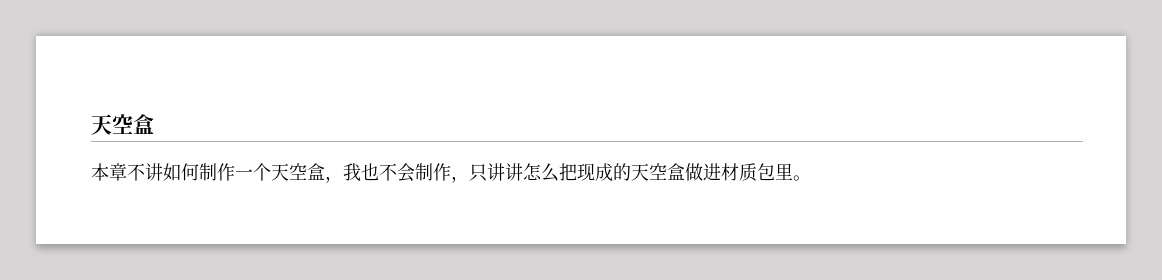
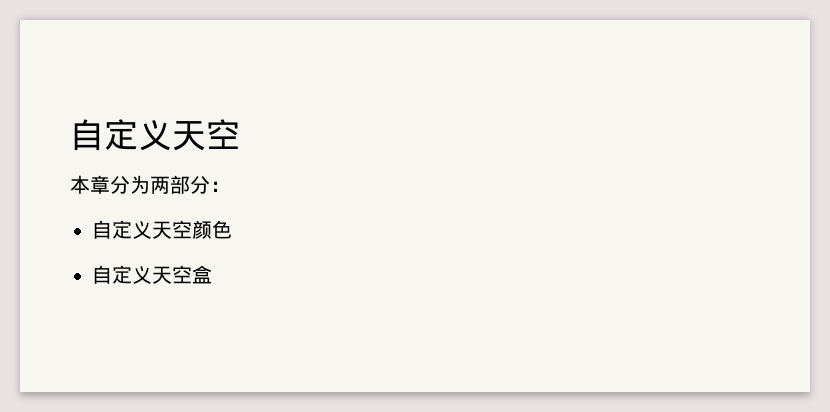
[91,114,154,135] [91,163,811,183] 天空盒 // 本章不讲如何制作一个天空盒，我也不会制作，只讲讲怎么把现成的天空盒做进材质包里。 -> [70,119,240,151] [70,175,230,194] [92,220,232,239] [92,265,212,284] 自定义天空 // 本章分为两部分： // 自定义天空颜色 // 自定义天空盒

